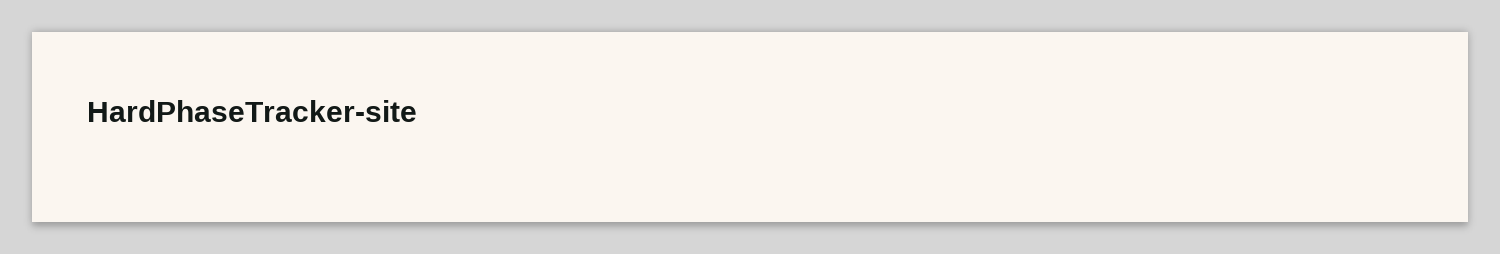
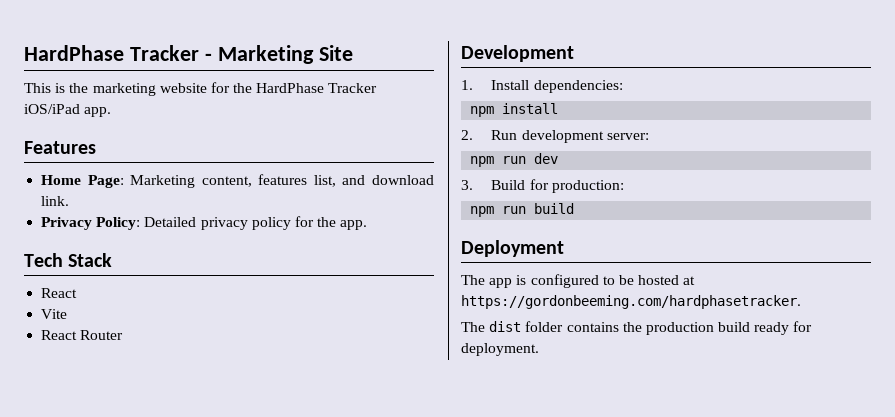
[87,100,417,122] HardPhaseTracker-site -> [24,45,353,64] [24,82,378,96] [24,104,112,117] [24,141,96,154] [41,174,434,188] [41,196,70,206] [41,216,368,230] [24,253,113,267] [41,288,78,298] [41,309,68,319] [41,330,124,340] [461,45,574,62] [461,80,623,93] [470,103,559,117] [461,130,649,143] [470,153,559,167] [461,179,624,193] [470,203,575,217] [461,240,564,257] [461,274,696,288] [461,295,801,309] [461,321,813,335] [461,343,539,356] HardPhase Tracker - Marketing Site // This is the marketing website for the HardPhase Tracker iOS/iPad app. // Features // Home Page: Marketing content, features list, and download link. // Privacy Policy: Detailed privacy policy for the app. // Tech Stack // React // Vite // React Router // Development // 1. Install dependencies: // npm install // 2. Run development server: // npm run dev // 3. Build for production: // npm run build // Deployment // The app is configured to be hosted at https://gordonbeeming.com/hardphasetracker. // The dist folder contains the production build ready for deployment.

